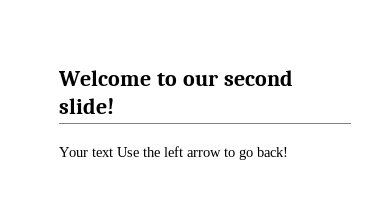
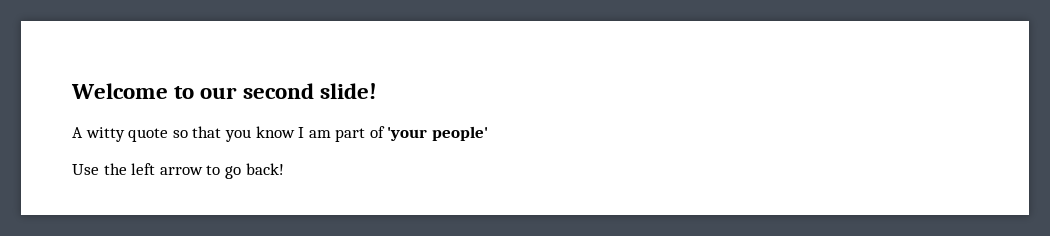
[59,147,113,157] Your text -> [72,126,489,142] A witty quote so that you know I am part of 'your people' //

